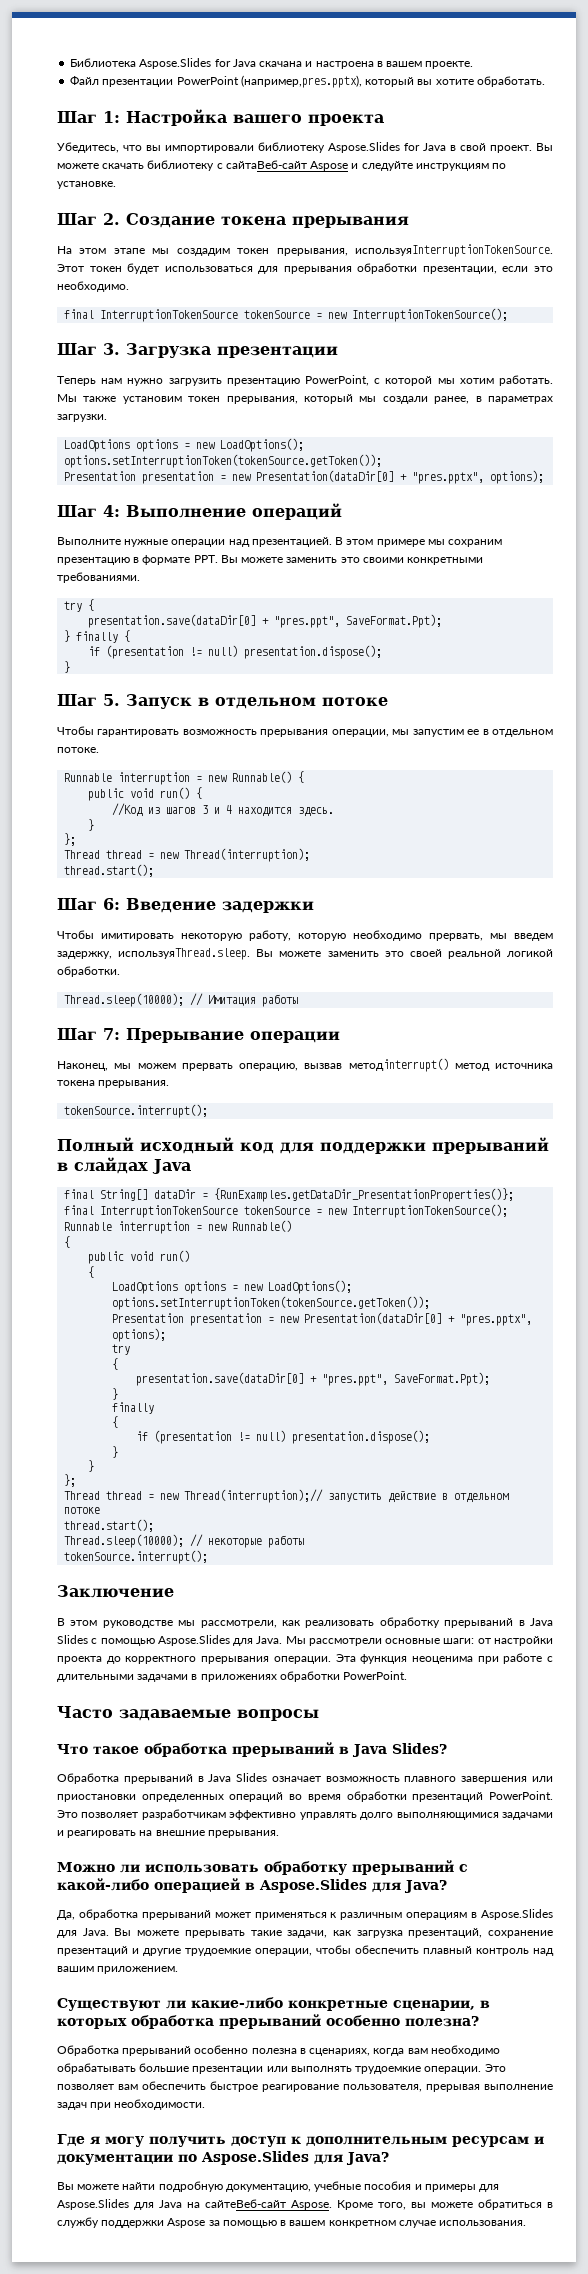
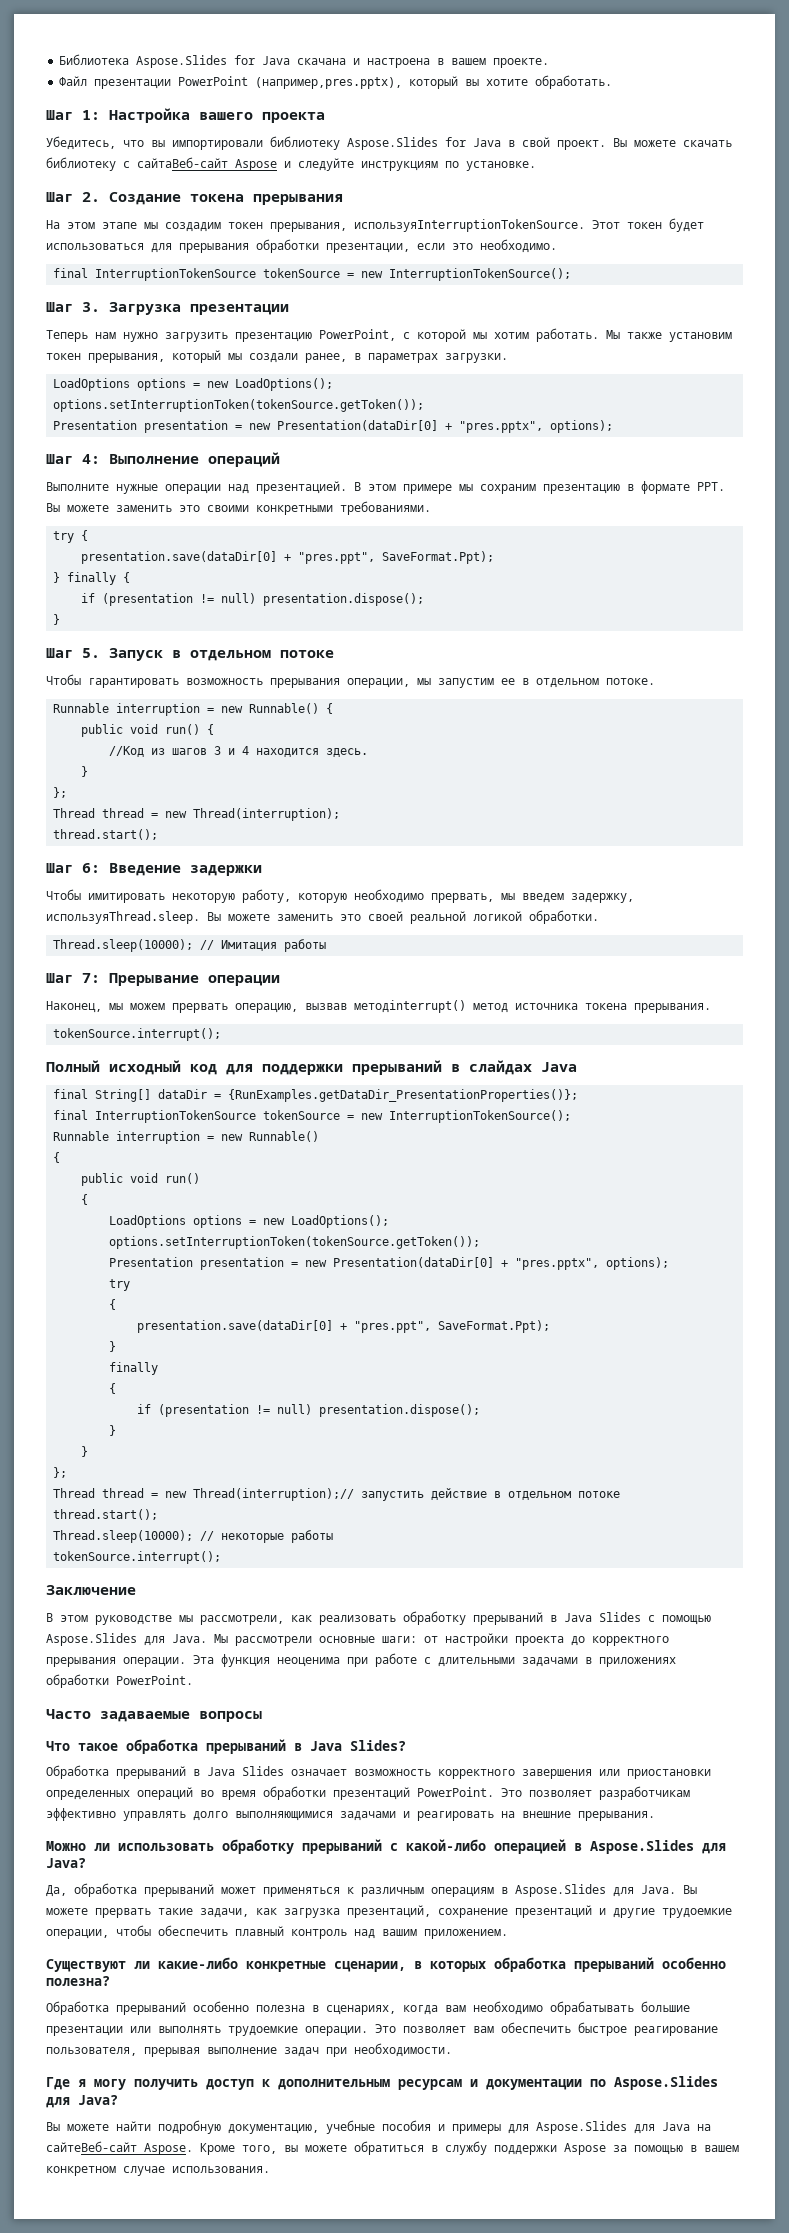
[404,1776,457,1782] плавного -> [438,1769,515,1779] корректного
[184,1930,245,1938] прерывать -> [95,1908,151,1918] прервать

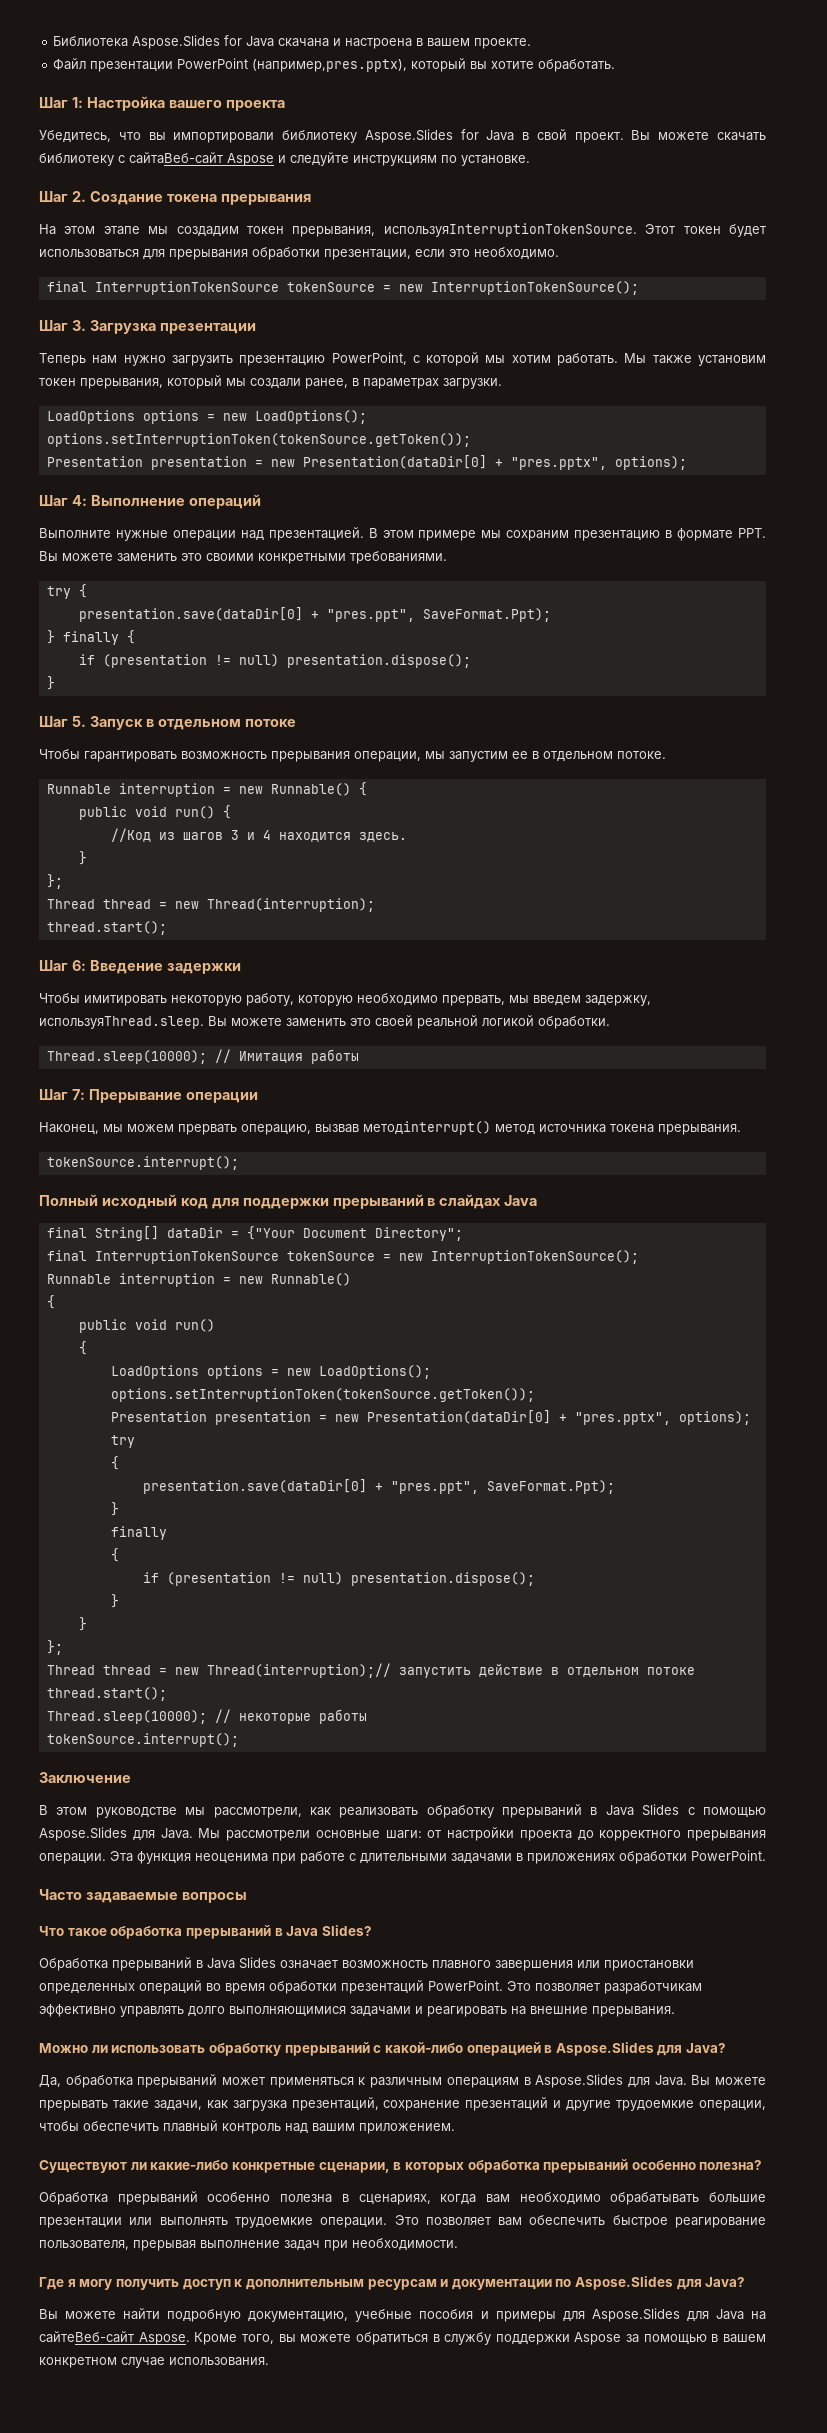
[228,1089,579,1102] {RunExamples.getDataDir_PresentationProperties()}; -> [246,1226,463,1241] {"Your Document Directory";
[438,1769,515,1779] корректного -> [432,1960,491,1969] плавного
[95,1908,151,1918] прервать -> [39,2100,108,2111] прерывать

